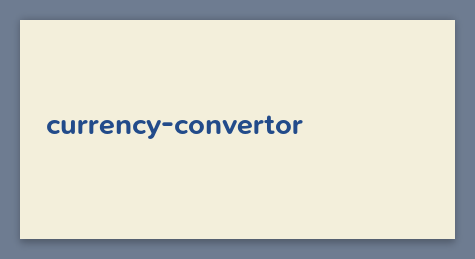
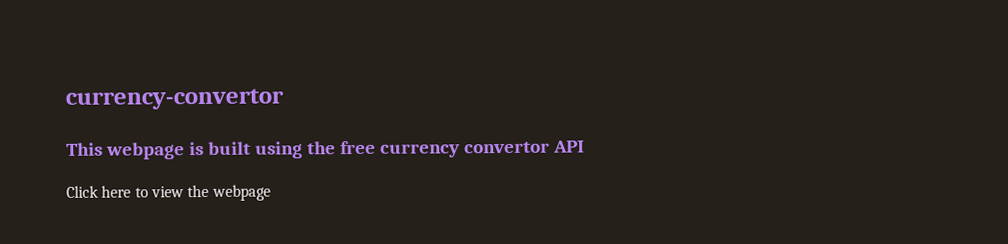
(303, 127) none -> [66,140,585,160] [66,184,271,201] // This webpage is built using the free currency convertor API // Click here to view the webpage

